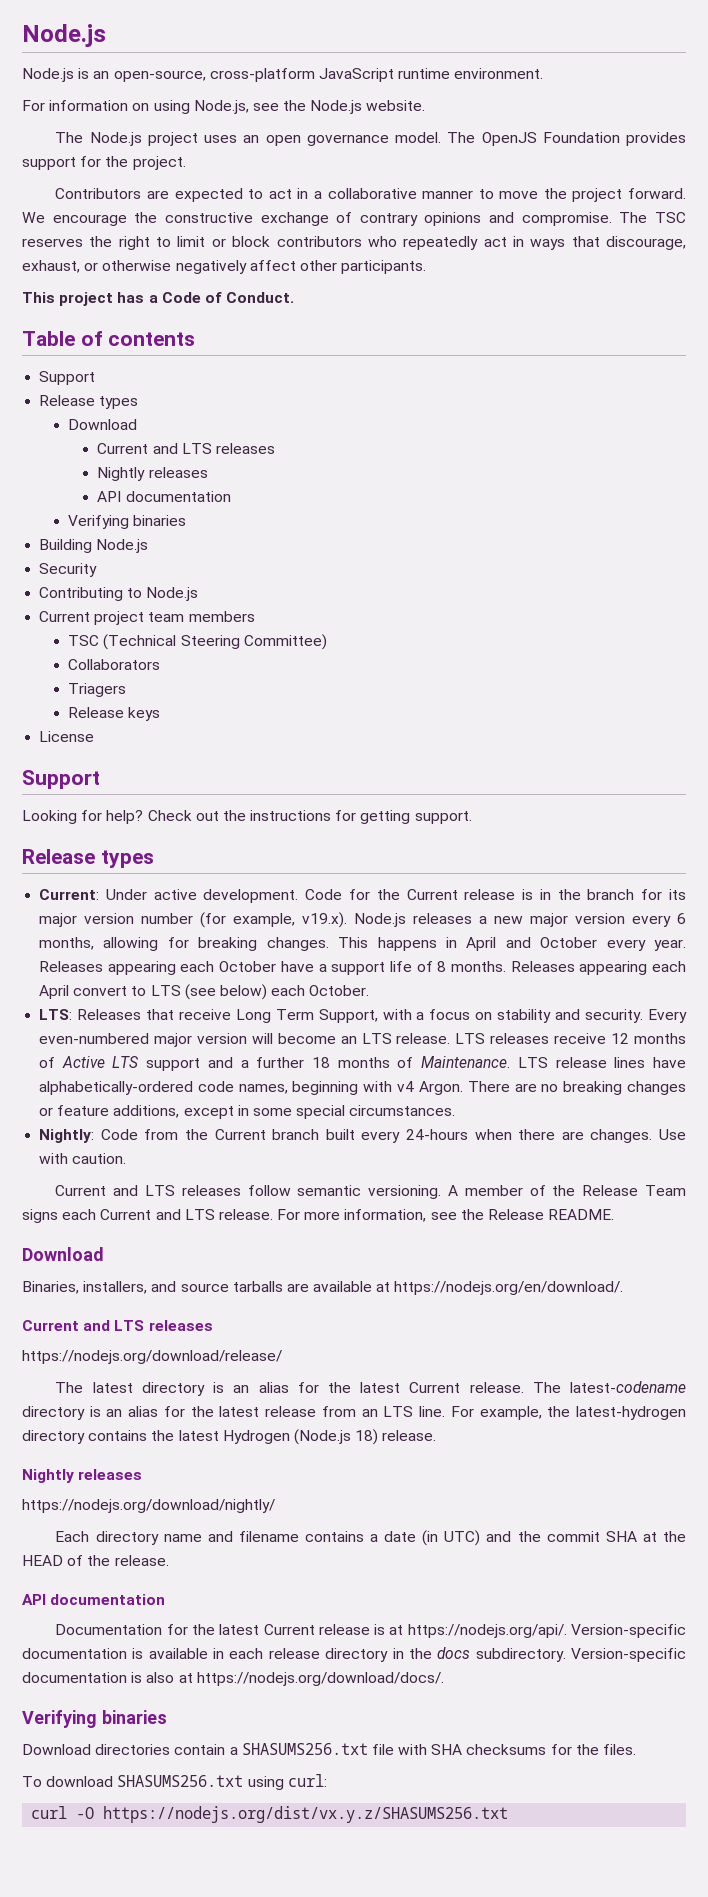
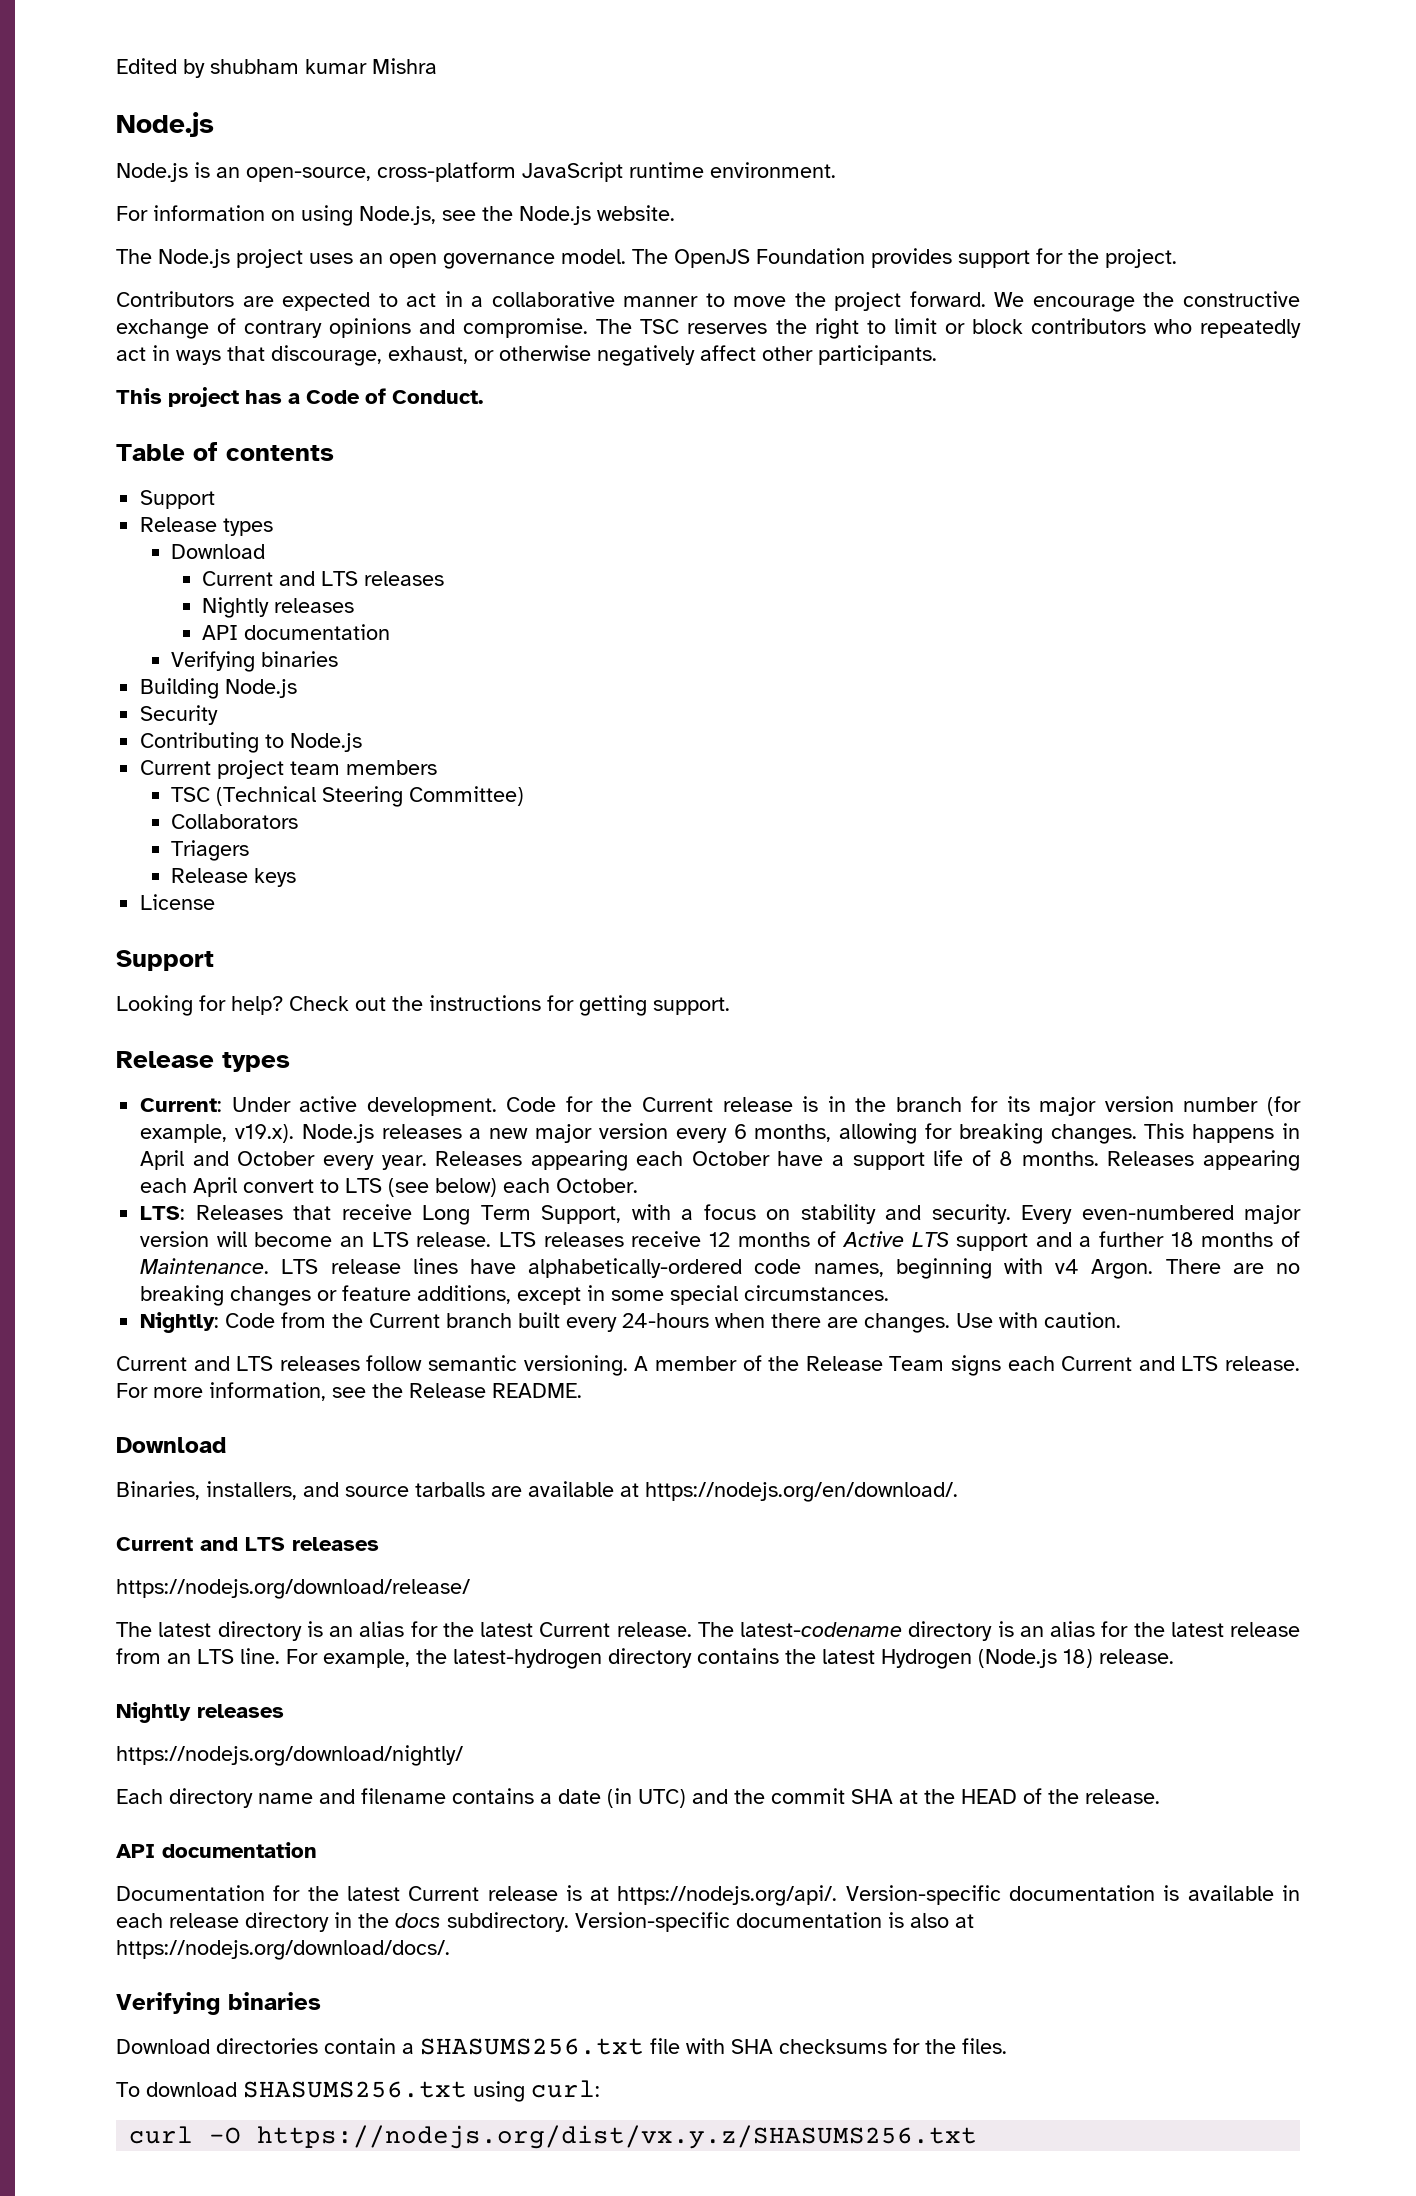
(22, 35) none -> [116,58,437,78] Edited by shubham kumar Mishra //

